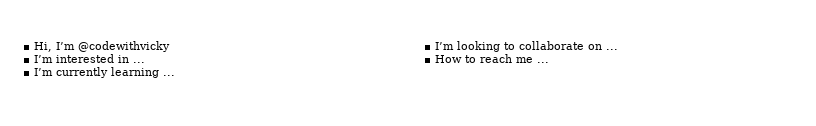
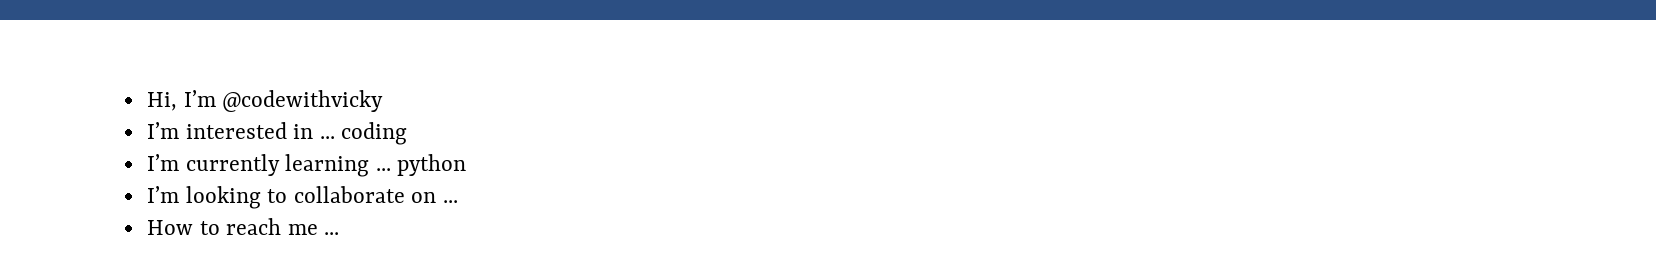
(146, 62) none -> [341,122,408,145] coding
(176, 75) none -> [397,154,467,176] python

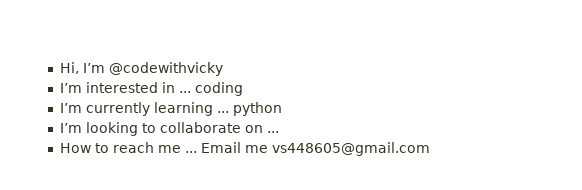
(340, 233) none -> [200,142,430,156] Email me vs448605@gmail.com

